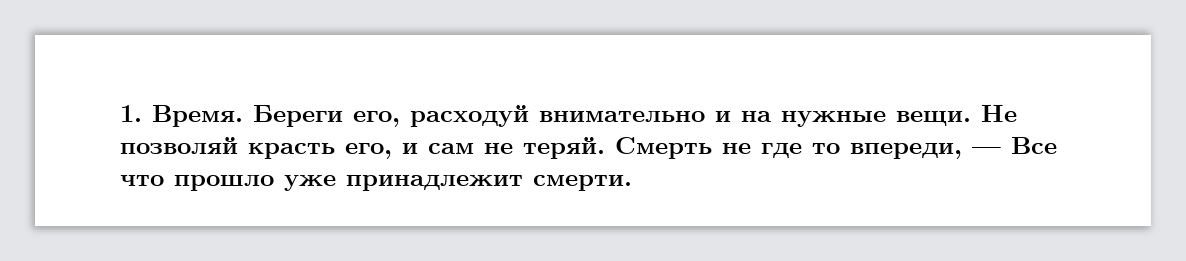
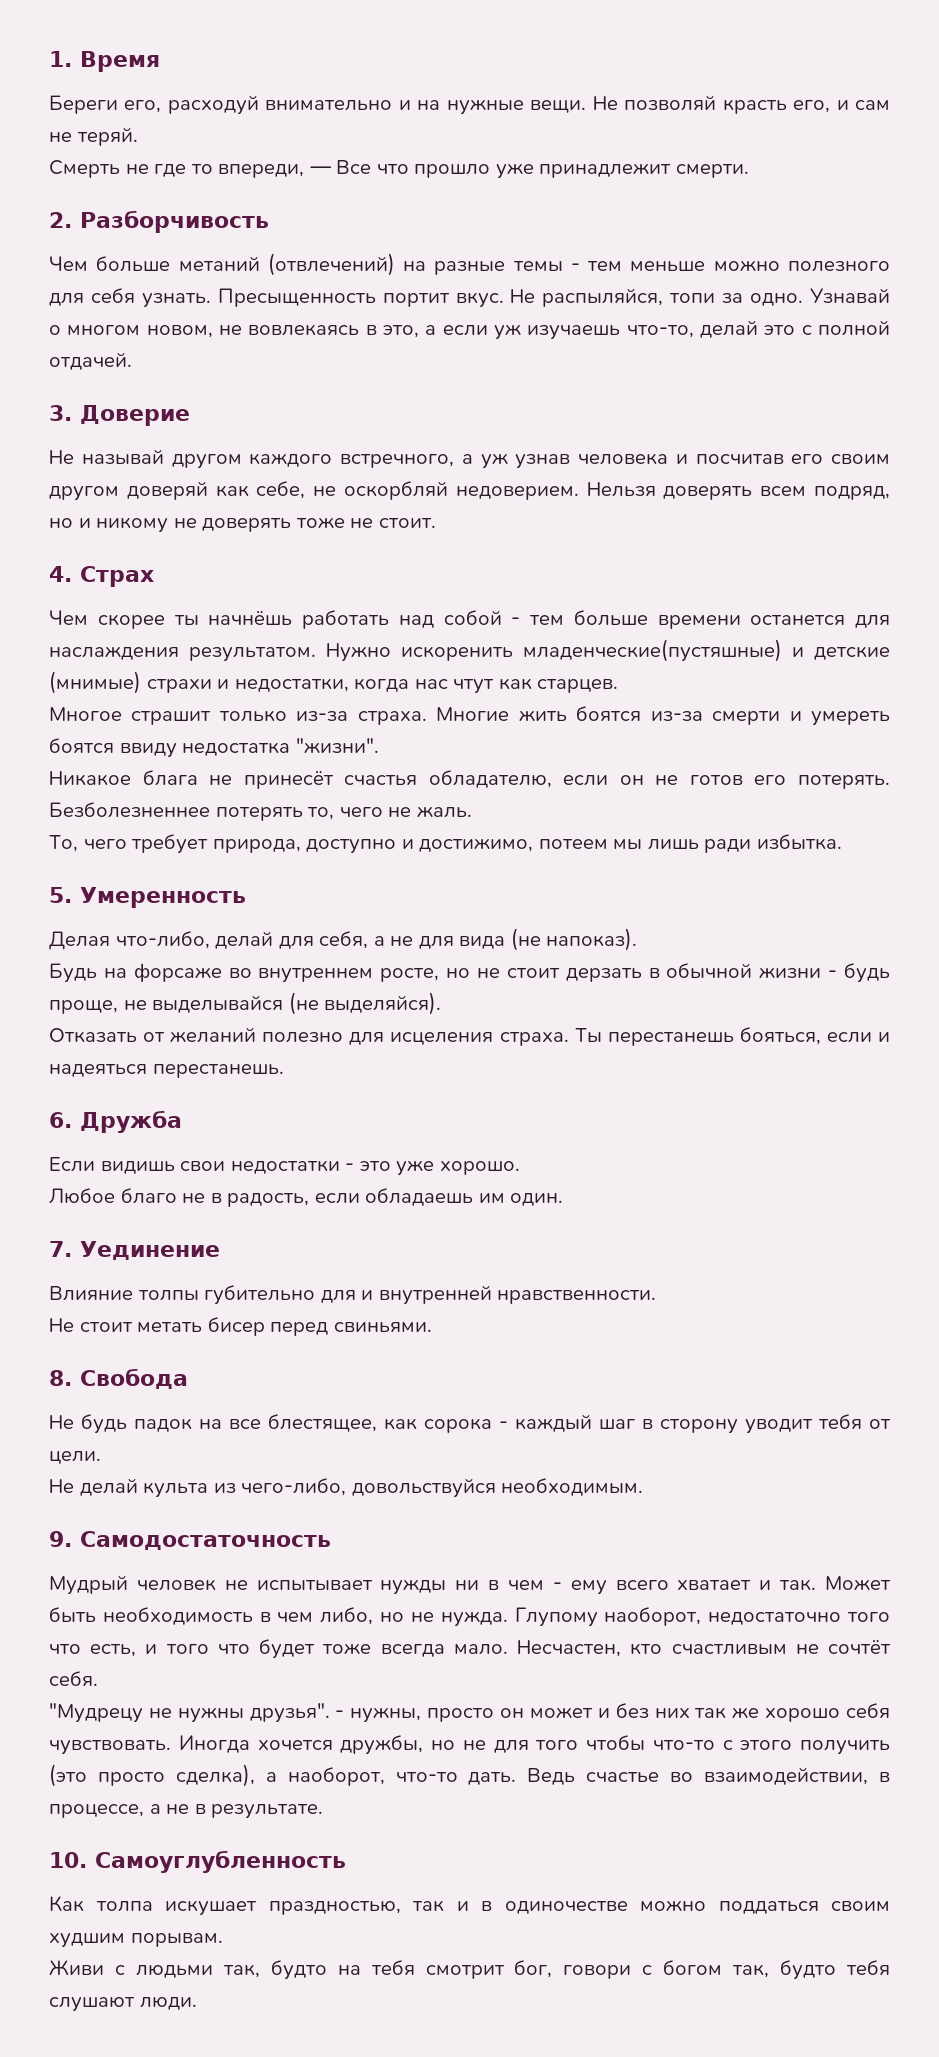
[152,105,243,127] Время. -> [80,51,160,72] Время //
(605, 148) none -> (138, 136) //
(632, 183) none -> [49,210,269,233] [49,253,890,276] [49,288,890,308] [49,320,891,340] [49,352,132,370] [49,405,190,426] [49,449,890,469] [49,481,890,501] [49,517,436,533] [49,566,154,587] [49,610,890,629] [49,639,890,662] [49,671,619,694] [49,706,891,726] [49,738,379,758] [49,770,890,789] [49,802,472,821] [49,834,842,854] [49,887,246,908] [49,928,638,951] [49,963,891,983] [49,992,442,1015] [49,1027,891,1046] [49,1064,284,1078] [49,1110,182,1133] [49,1157,520,1176] [49,1188,564,1207] [49,1241,220,1260] [49,1285,657,1305] [49,1317,432,1336] [49,1368,188,1389] [49,1414,891,1434] [49,1451,101,1464] [49,1478,644,1498] [49,1531,331,1550] [49,1575,891,1595] [49,1607,891,1627] [49,1639,892,1659] [49,1671,98,1687] [49,1703,891,1723] [49,1735,890,1755] [49,1764,890,1787] [49,1804,324,1819] [49,1850,346,1873] [49,1895,890,1916] [49,1933,223,1948] [49,1959,891,1980] [49,1997,197,2012] // 2. Разборчивость // Чем больше метаний (отвлечений) на разные темы - тем меньше можно полезного для себя узнать. Пресыщенность портит вкус. Не распыляйся, топи за одно. Узнавай о многом новом, не вовлекаясь в это, а если уж изучаешь что-то, делай это с полной отдачей. // 3. Доверие // Не называй другом каждого встречного, а уж узнав человека и посчитав его своим другом доверяй как себе, не оскорбляй недоверием. Нельзя доверять всем подряд, но и никому не доверять тоже не стоит. // 4. Страх // Чем скорее ты начнёшь работать над собой - тем больше времени останется для наслаждения результатом. Нужно искоренить младенческие(пустяшные) и детские (мнимые) страхи и недостатки, когда нас чтут как старцев. // Многое страшит только из-за страха. Многие жить боятся из-за смерти и умереть боятся ввиду недостатка "жизни". // Никакое блага не принесёт счастья обладателю, если он не готов его потерять. Безболезненнее потерять то, чего не жаль. // То, чего требует природа, доступно и достижимо, потеем мы лишь ради избытка. // 5. Умеренность // Делая что-либо, делай для себя, а не для вида (не напоказ). // Будь на форсаже во внутреннем росте, но не стоит дерзать в обычной жизни - будь проще, не выделывайся (не выделяйся). // Отказать от желаний полезно для исцеления страха. Ты перестанешь бояться, если и надеяться перестанешь. // 6. Дружба // Если видишь свои недостатки - это уже хорошо. // Любое благо не в радость, если обладаешь им один. // 7. Уединение // Влияние толпы губительно для и внутренней нравственности. // Не стоит метать бисер перед свиньями. // 8. Свобода // Не будь падок на все блестящее, как сорока - каждый шаг в сторону уводит тебя от цели. // Не делай культа из чего-либо, довольствуйся необходимым. // 9. Самодостаточность // Мудрый человек не испытывает нужды ни в чем - ему всего хватает и так. Может быть необходимость в чем либо, но не нужда. Глупому наоборот, недостаточно того что есть, и того что будет тоже всегда мало. Несчастен, кто счастливым не сочтёт себя. // "Мудрецу не нужны друзья". - нужны, просто он может и без них так же хорошо себя чувствовать. Иногда хочется дружбы, но не для того чтобы что-то с этого получить (это просто сделка), а наоборот, что-то дать. Ведь счастье во взаимодействии, в процессе, а не в результате. // 10. Самоуглубленность // Как толпа искушает праздностью, так и в одиночестве можно поддаться своим худшим порывам. // Живи с людьми так, будто на тебя смотрит бог, говори с богом так, будто тебя слушают люди.

